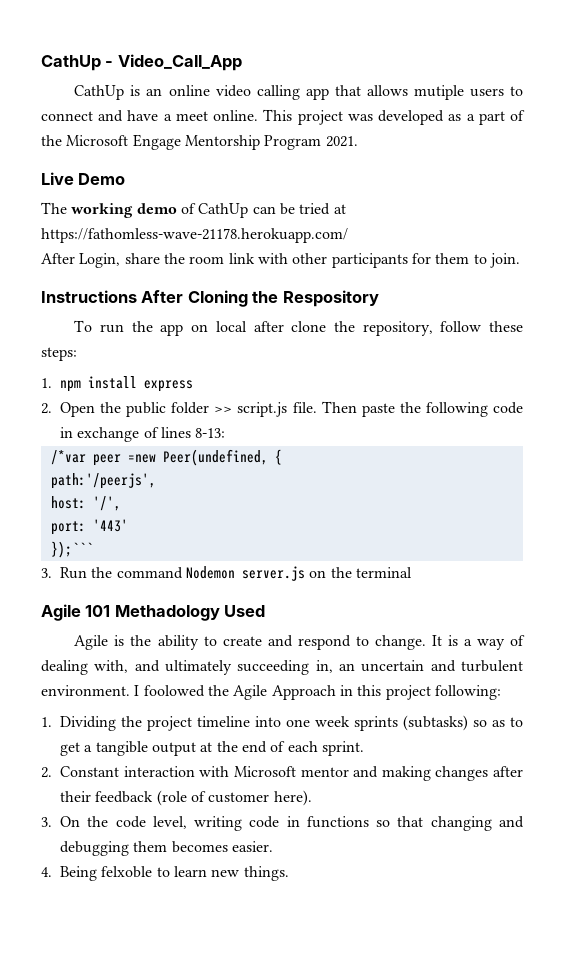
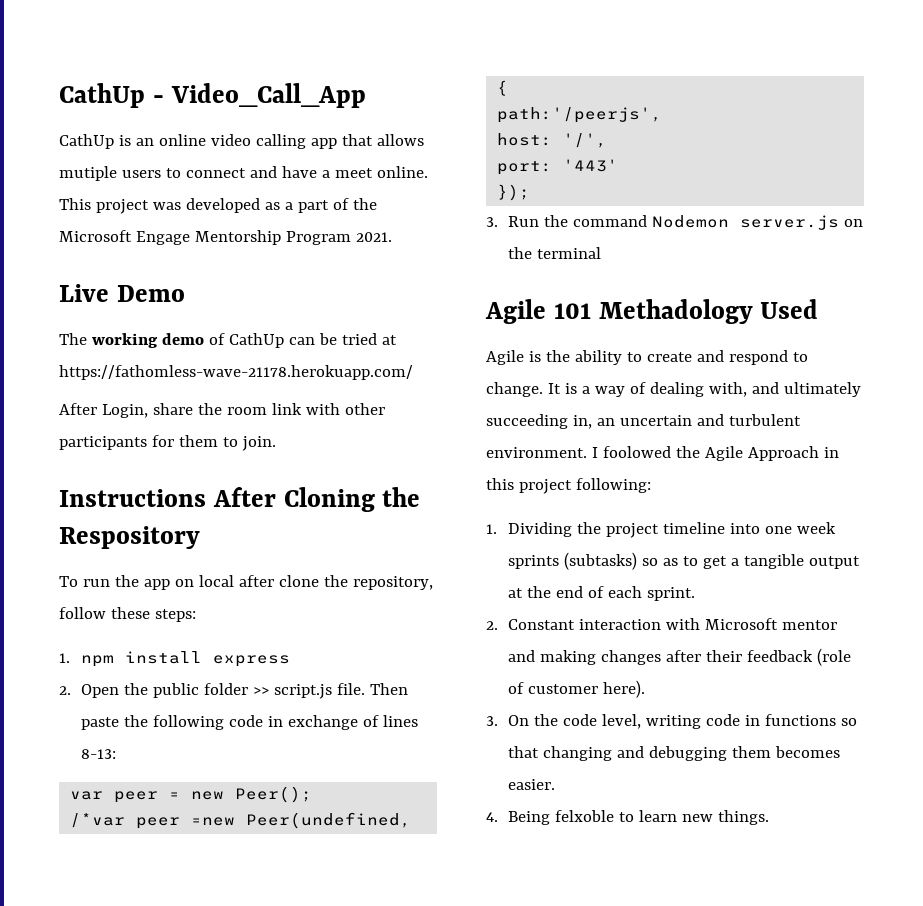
(226, 433) none -> [70,786,313,803] // var peer = new Peer();
[50,541,93,558] });``` -> [497,184,531,201] });

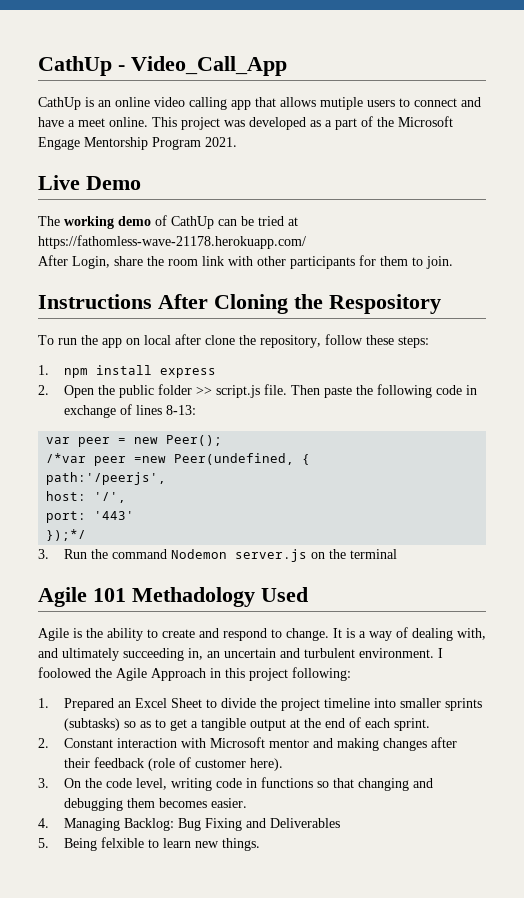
[497,184,531,201] }); -> [46,529,87,541] });*/
[508,522,573,537] Dividing -> [64,698,257,711] Prepared an Excel Sheet to divide
[765,522,837,534] one week -> [400,698,442,708] smaller
[508,810,615,825] Being felxoble -> [64,818,341,831] [38,837,145,851] Managing Backlog: Bug Fixing and Deliverables // 5. Being felxible

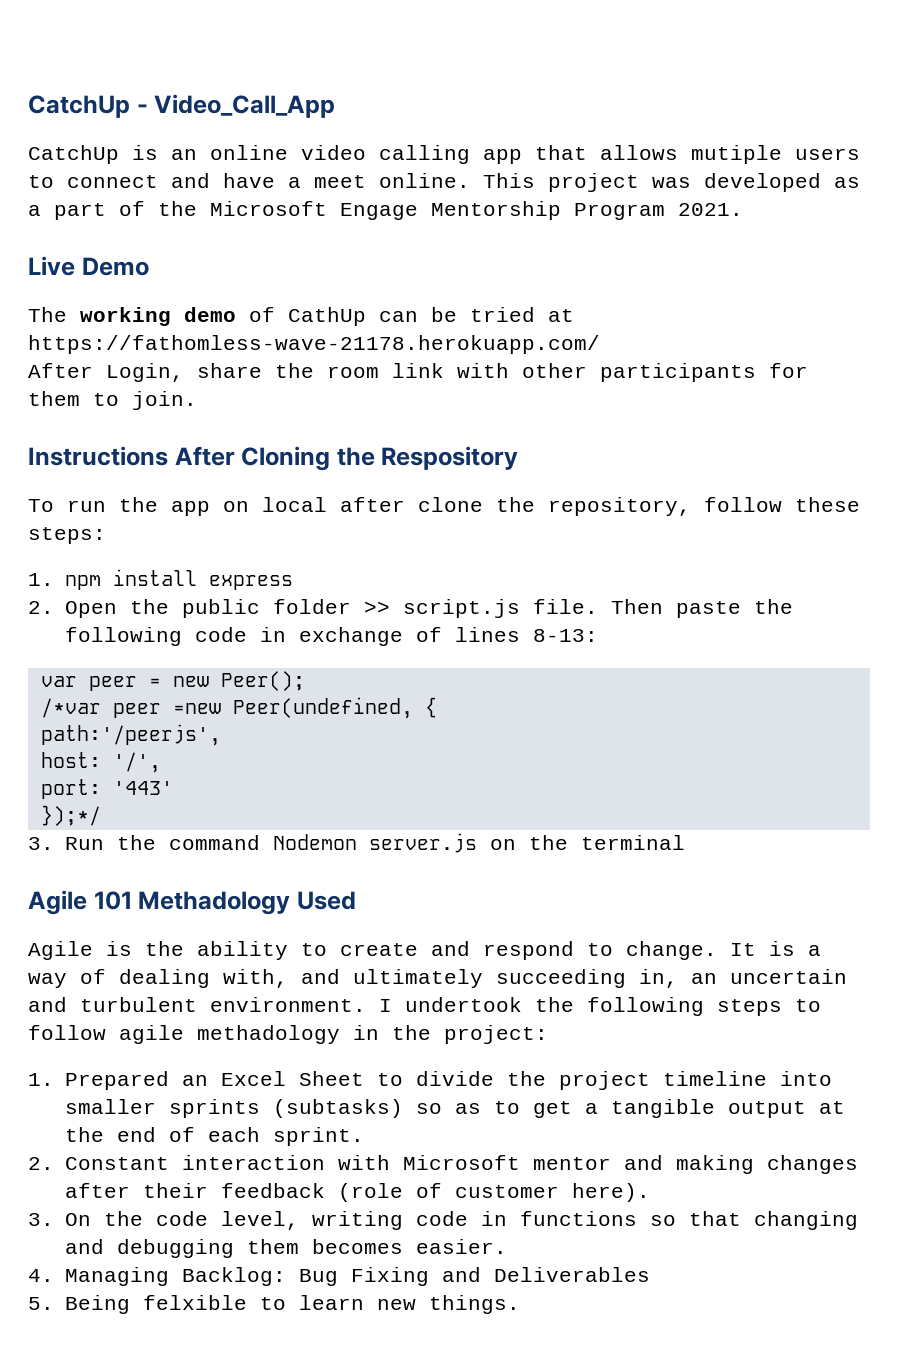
[38,56,112,76] CathUp -> [28,95,130,118] CatchUp
[38,97,81,110] CathUp -> [28,145,119,164] CatchUp
[38,667,351,681] foolowed the Agile Approach in this project following: -> [405,997,821,1016] [28,1025,548,1044] undertook the following steps to follow agile methadology in the project:

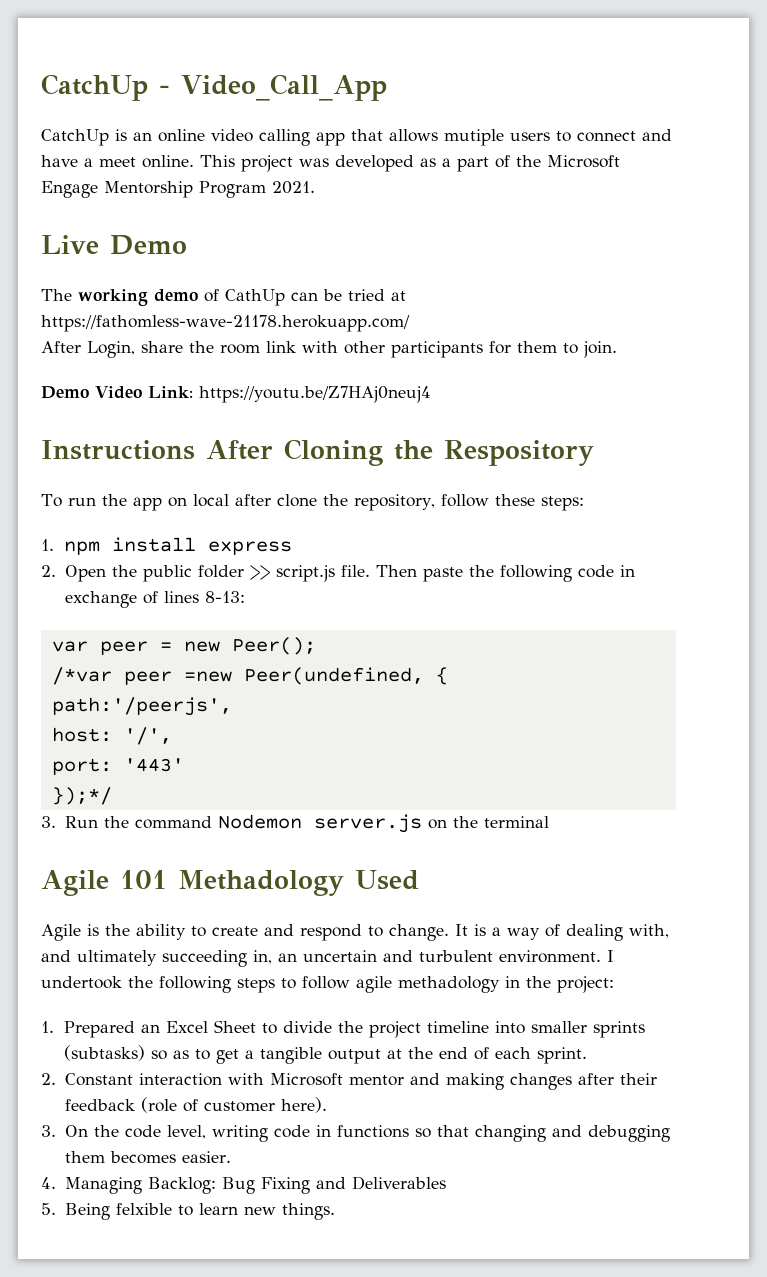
(197, 400) none -> [41,386,431,403] // Demo Video Link: https://youtu.be/Z7HAj0neuj4

